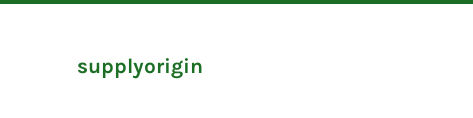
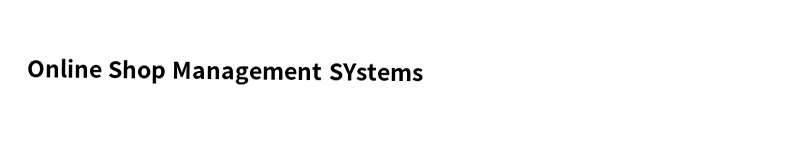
[77,58,203,79] supplyorigin -> [26,58,424,87] Online Shop Management SYstems

